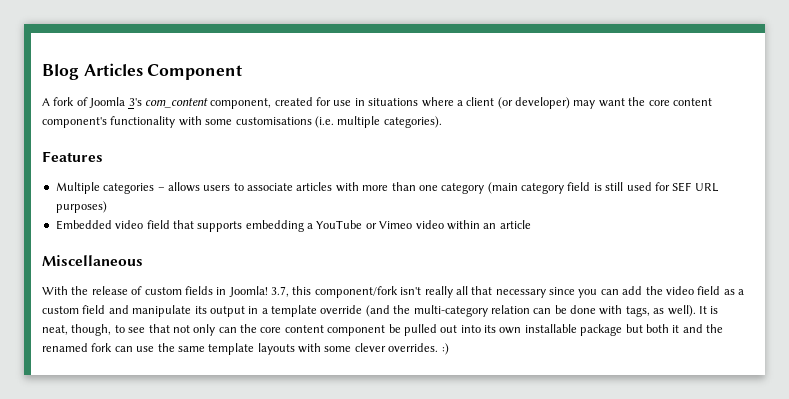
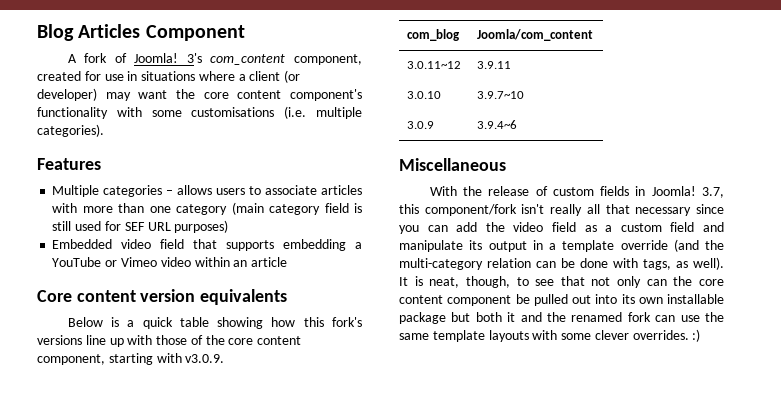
[89,97,126,108] Joomla -> [134,53,179,63] Joomla!
(531, 224) none -> [37,289,288,305] [67,317,362,329] [37,335,302,347] [37,353,225,365] [406,29,460,41] [476,29,593,41] [406,61,461,69] [476,61,511,69] [406,91,441,99] [476,91,524,99] [406,121,434,129] [476,120,517,129] // Core content version equivalents // Below is a quick table showing how this fork's versions line up with those of the core content component, starting with v3.0.9. // com_blog | Joomla/com_content // 3.0.11~12 | 3.9.11 // 3.0.10 | 3.9.7~10 // 3.0.9 | 3.9.4~6

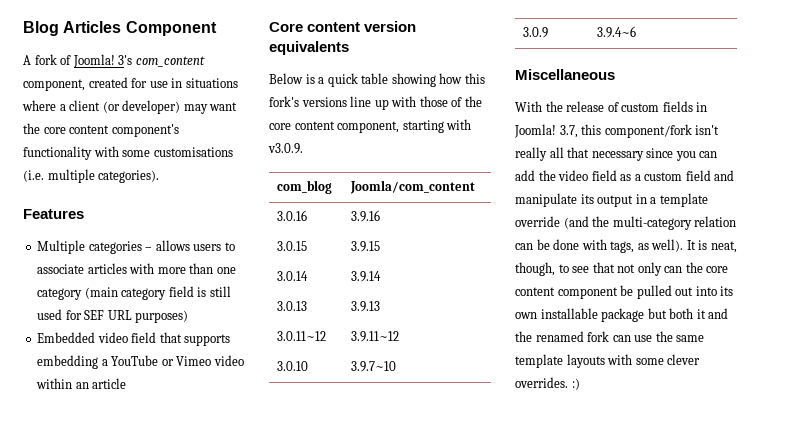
(593, 35) none -> [276,210,307,221] [350,210,380,222] [276,241,307,251] [350,241,380,252] [276,271,308,281] [350,271,381,282] [276,301,307,311] [350,301,380,312] // 3.0.16 | 3.9.16 // 3.0.15 | 3.9.15 // 3.0.14 | 3.9.14 // 3.0.13 | 3.9.13
[476,61,511,69] 3.9.11 -> [350,331,399,342] 3.9.11~12

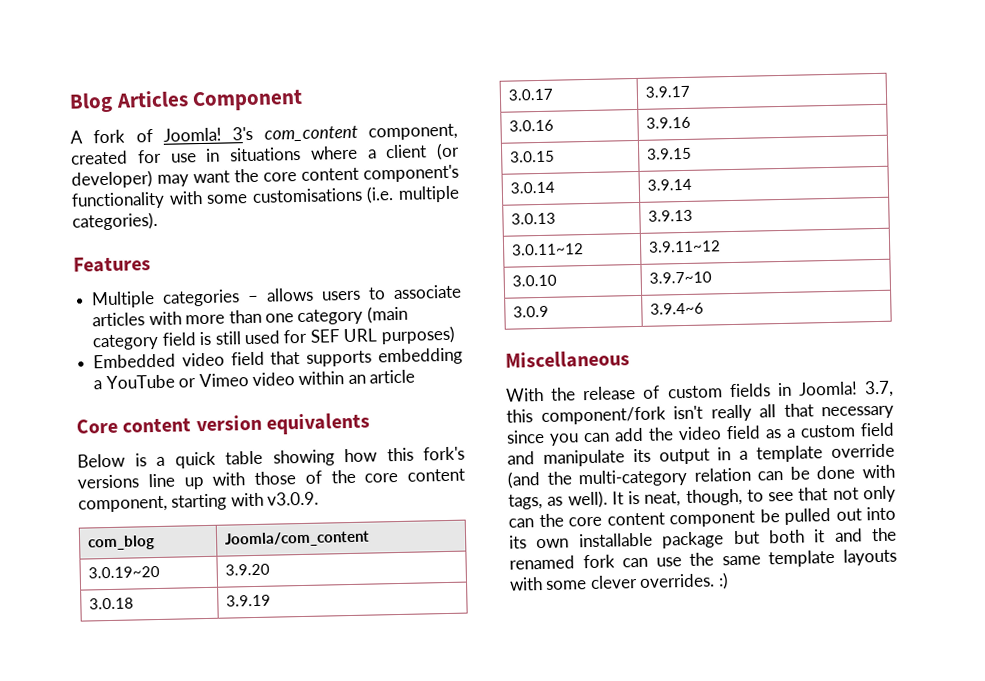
(475, 187) none -> [88,565,161,579] [225,563,271,576] [89,597,135,610] [226,594,272,607] [508,88,555,101] [645,85,691,98] // 3.0.19~20 | 3.9.20 // 3.0.18 | 3.9.19 // 3.0.17 | 3.9.17

